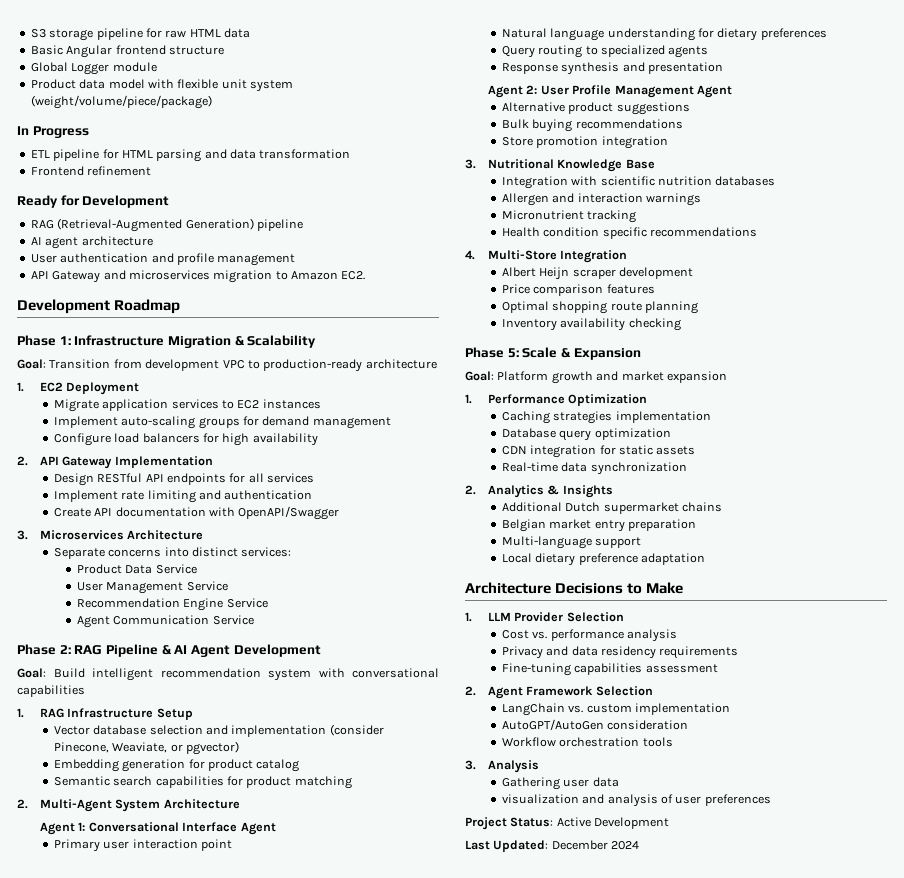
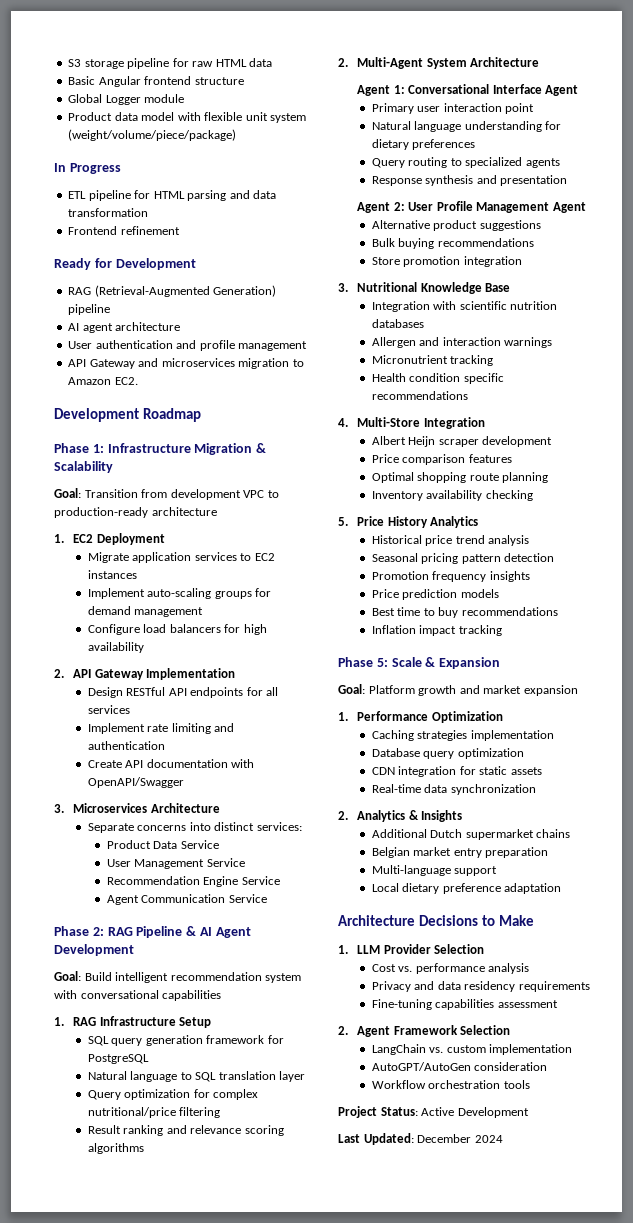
[53,724,384,737] [53,741,239,755] [53,759,300,772] [53,776,352,789] Vector database selection and implementation (consider Pinecone, Weaviate, or pgvector) // Embedding generation for product catalog // Semantic search capabilities for product matching -> [87,1035,284,1046] [87,1054,149,1064] [87,1071,306,1082] [87,1089,259,1100] [87,1107,221,1118] [87,1125,284,1136] [87,1143,144,1154] SQL query generation framework for PostgreSQL // Natural language to SQL translation layer // Query optimization for complex nutritional/price filtering // Result ranking and relevance scoring algorithms
(681, 324) none -> [338,516,479,528] [371,535,530,546] [371,553,555,564] [371,571,530,582] [371,589,499,600] [371,607,558,618] [371,625,502,636] // 5. Price History Analytics // Historical price trend analysis // Seasonal pricing pattern detection // Promotion frequency insights // Price prediction models // Best time to buy recommendations // Inflation impact tracking
[465,760,540,773] [501,777,619,790] [501,794,771,807] // 3. Analysis // Gathering user data // visualization and analysis of user preferences -> (530, 1084) none

